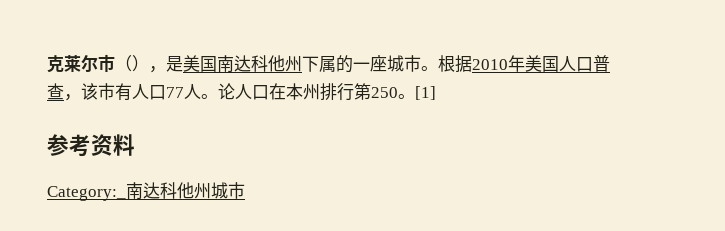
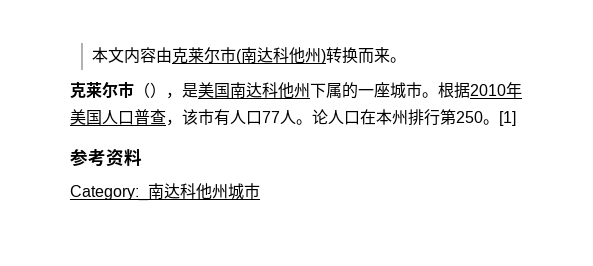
(47, 64) none -> [92,47,407,64] 本文内容由克莱尔市(南达科他州)转换而来。 //

